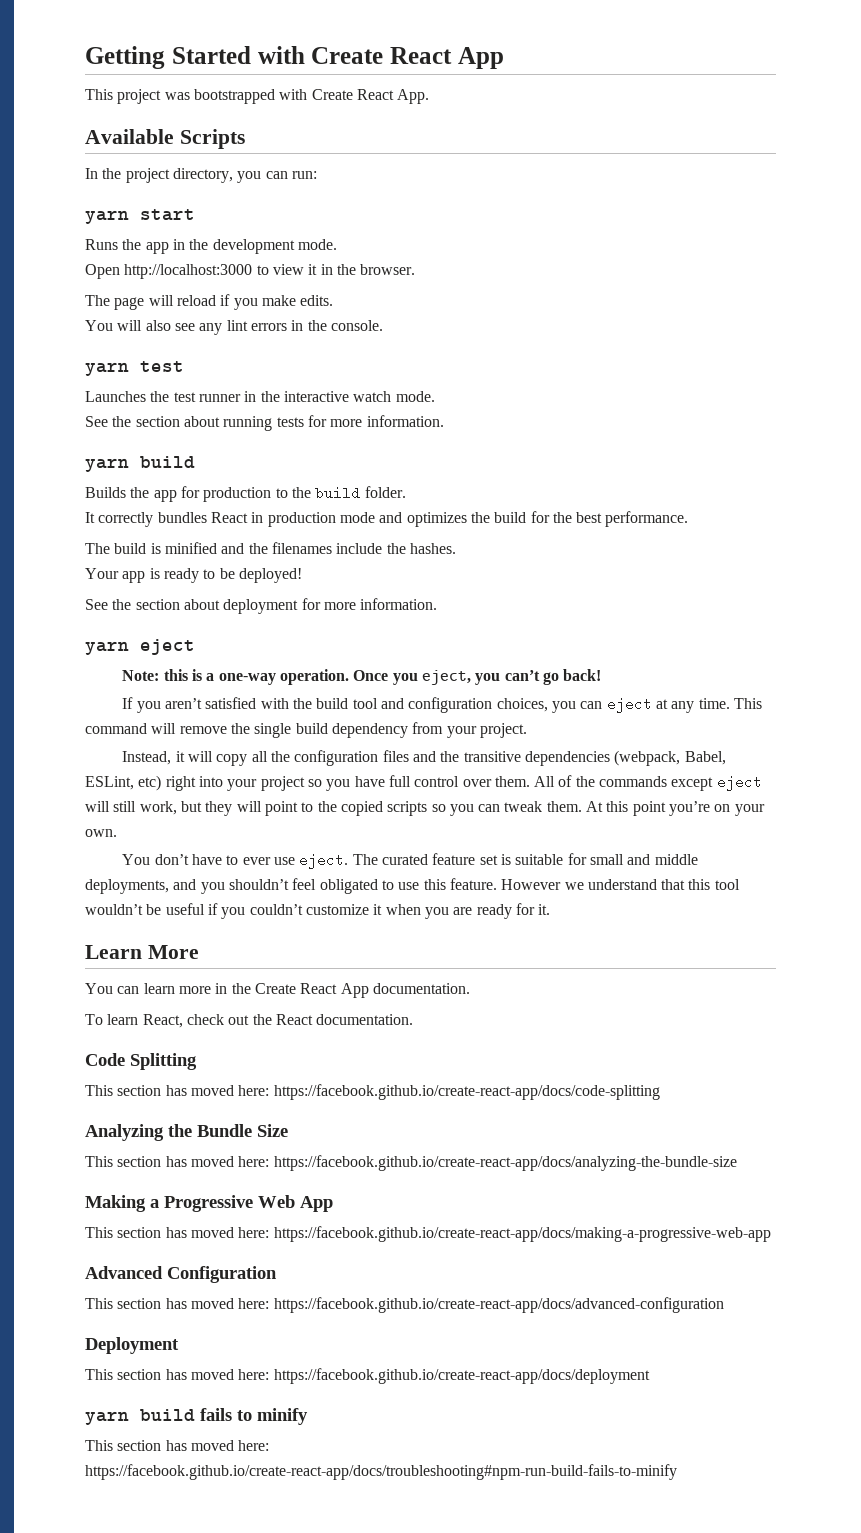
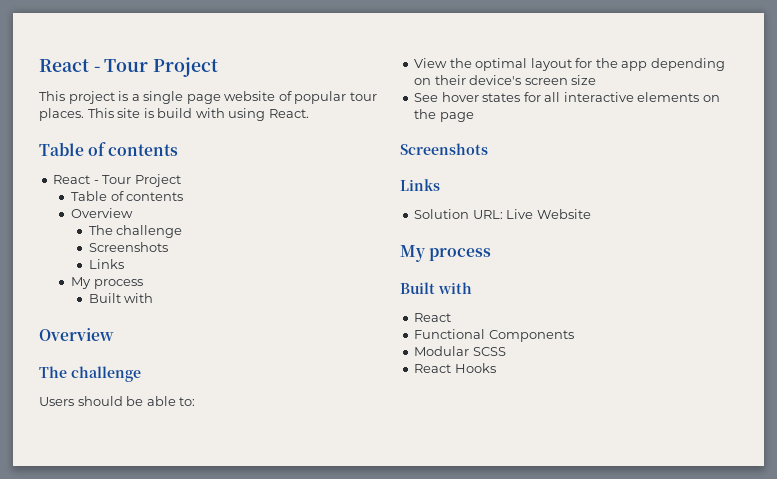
[85,46,504,69] [85,89,430,104] [85,129,245,149] [85,168,317,183] [85,209,195,224] [85,239,337,254] [85,264,416,279] [85,294,334,310] [85,320,383,335] [85,361,184,376] [85,391,435,402] [85,415,444,431] [85,456,195,472] [85,486,406,502] [85,511,689,527] [85,542,456,554] [85,568,302,583] [85,598,438,614] [85,639,195,655] [122,669,602,685] [122,697,762,713] [85,722,527,738] [122,750,726,766] [85,775,762,791] [85,801,765,816] [85,829,117,837] [122,853,698,869] [85,878,740,894] [85,903,551,919] [85,945,199,959] [85,983,470,998] [85,1014,414,1028] [85,1053,197,1070] [85,1084,660,1100] [85,1124,288,1141] [85,1155,737,1171] [85,1195,333,1212] [85,1226,771,1242] [85,1266,277,1283] [85,1297,724,1313] [85,1337,179,1354] [85,1368,650,1384] [85,1408,308,1425] [85,1440,270,1451] [85,1464,677,1480] Getting Started with Create React App // This project was bootstrapped with Create React App. // Available Scripts // In the project directory, you can run: // yarn start // Runs the app in the development mode. // Open http://localhost:3000 to view it in the browser. // The page will reload if you make edits. // You will also see any lint errors in the console. // yarn test // Launches the test runner in the interactive watch mode. // See the section about running tests for more information. // yarn build // Builds the app for production to the build folder. // It correctly bundles React in production mode and optimizes the build for the best performance. // The build is minified and the filenames include the hashes. // Your app is ready to be deployed! // See the section about deployment for more information. // yarn eject // Note: this is a one-way operation. Once you eject, you can’t go back! // If you aren’t satisfied with the build tool and configuration choices, you can eject at any time. This command will remove the single build dependency from your project. // Instead, it will copy all the configuration files and the transitive dependencies (webpack, Babel, ESLint, etc) right into your project so you have full control over them. All of the commands except eject will still work, but they will point to the copied scripts so you can tweak them. At this point you’re on your own. // You don’t have to ever use eject. The curated feature set is suitable for small and middle deployments, and you shouldn’t feel obligated to use this feature. However we understand that this tool wouldn’t be useful if you couldn’t customize it when you are ready for it. // Learn More // You can learn more in the Create React App documentation. // To learn React, check out the React documentation. // Code Splitting // This section has moved here: https://facebook.github.io/create-react-app/docs/code-splitting // Analyzing the Bundle Size // This section has moved here: https://facebook.github.io/create-react-app/docs/analyzing-the-bundle-size // Making a Progressive Web App // This section has moved here: https://facebook.github.io/create-react-app/docs/making-a-progressive-web-app // Advanced Configuration // This section has moved here: https://facebook.github.io/create-react-app/docs/advanced-configuration // Deployment // This section has moved here: https://facebook.github.io/create-react-app/docs/deployment // yarn build fails to minify // This section has moved here: https://facebook.github.io/create-react-app/docs/troubleshooting#npm-run-build-fails-to-minify -> [39,57,219,77] [39,91,377,104] [39,108,309,121] [39,142,179,156] [53,174,181,187] [71,191,184,201] [71,208,134,218] [88,225,183,238] [88,242,168,252] [88,259,124,269] [71,277,143,289] [88,293,154,303] [39,328,114,341] [39,366,141,382] [39,396,196,406] [414,58,725,71] [414,75,597,85] [414,92,720,102] [414,109,474,122] [400,143,488,155] [400,179,440,191] [414,209,591,219] [400,245,492,262] [400,282,472,294] [414,313,452,322] [414,329,574,342] [414,346,506,356] [414,363,496,373] React - Tour Project // This project is a single page website of popular tour places. This site is build with using React. // Table of contents // React - Tour Project // Table of contents // Overview // The challenge // Screenshots // Links // My process // Built with // Overview // The challenge // Users should be able to: // View the optimal layout for the app depending on their device's screen size // See hover states for all interactive elements on the page // Screenshots // Links // Solution URL: Live Website // My process // Built with // React // Functional Components // Modular SCSS // React Hooks

